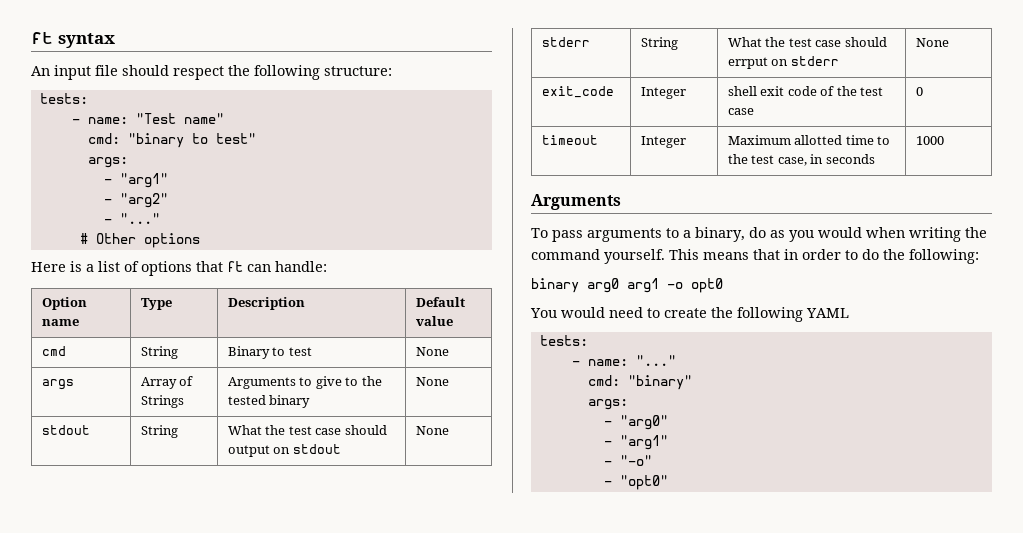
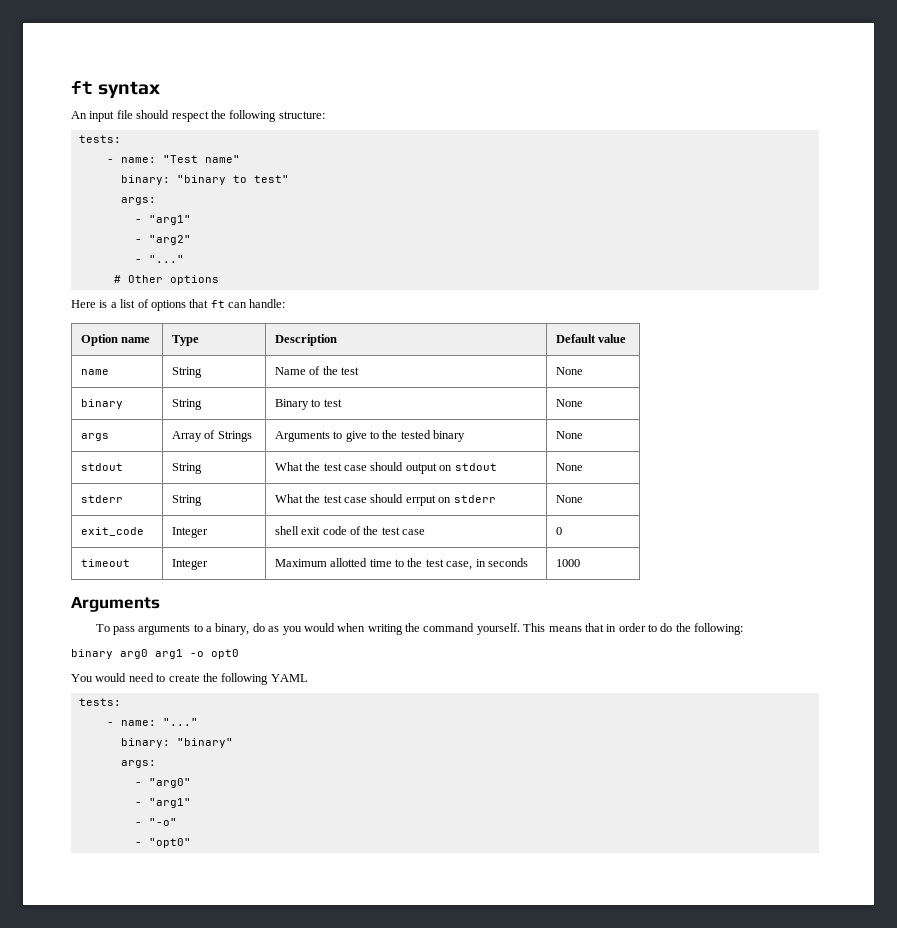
[87,133,120,144] cmd: -> [120,175,170,185] binary:
[41,346,66,356] cmd -> [80,369,109,375] [171,367,202,378] [274,366,360,375] [555,367,583,375] [80,399,123,409] name | String | Name of the test | None // binary
[587,375,620,386] cmd: -> [120,738,170,748] binary:

